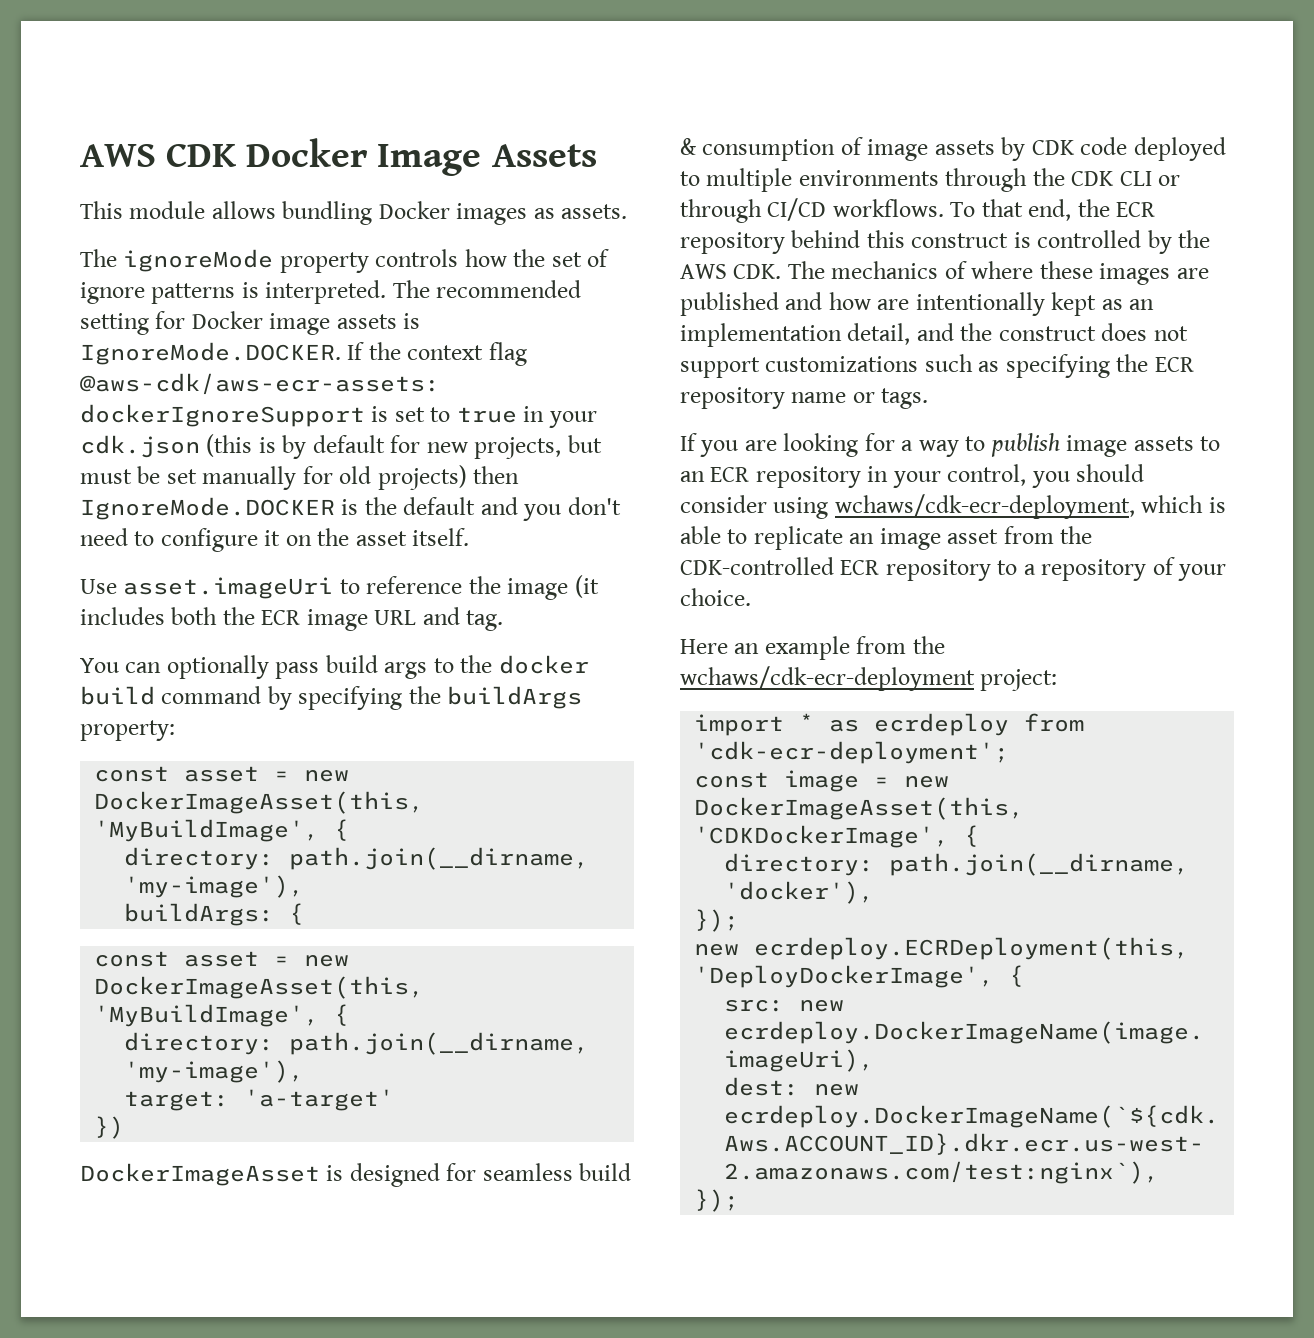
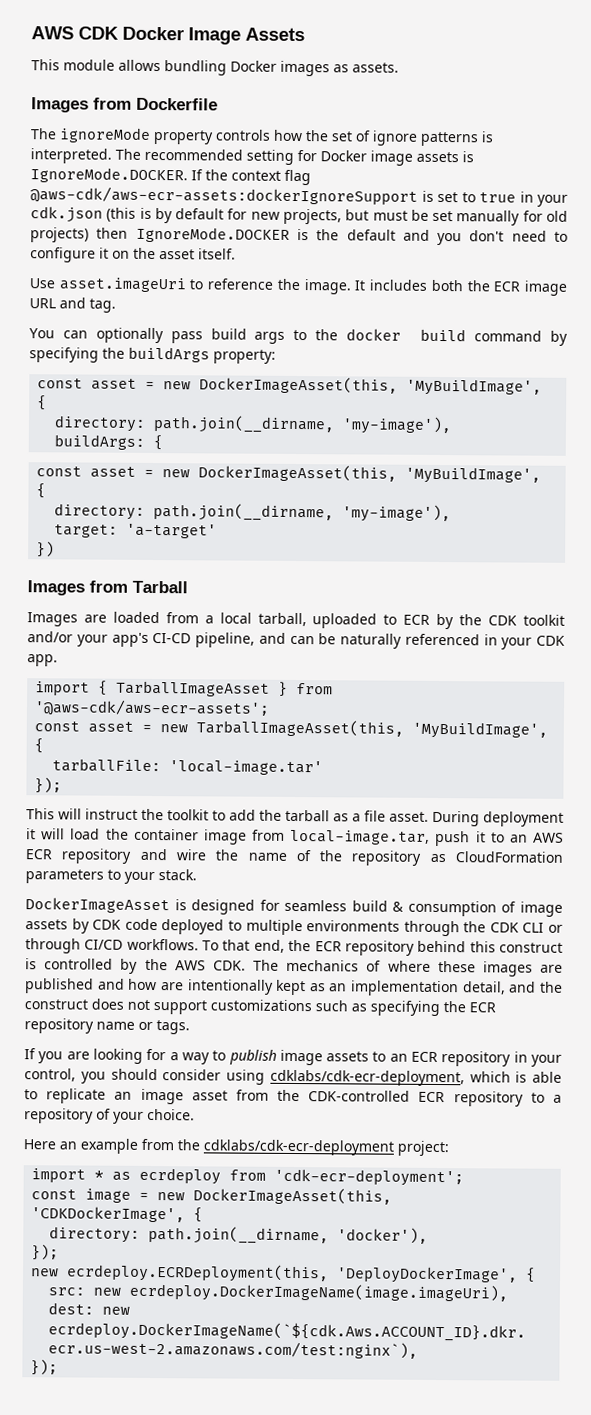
(628, 211) none -> [31,97,218,113] // Images from Dockerfile
[507,575,599,600] image (it -> [303,279,366,295] image. It
(125, 1127) none -> [27,580,188,596] [27,611,565,630] [27,631,565,650] [27,654,58,667] [35,680,334,697] [34,699,271,717] [34,719,549,739] [34,738,45,754] [52,758,324,776] [34,777,63,794] [26,808,564,827] [26,828,565,847] [25,848,563,866] [25,869,197,885] // Images from Tarball // Images are loaded from a local tarball, uploaded to ECR by the CDK toolkit and/or your app's CI-CD pipeline, and can be naturally referenced in your CDK app. // import { TarballImageAsset } from '@aws-cdk/aws-ecr-assets'; // const asset = new TarballImageAsset(this, 'MyBuildImage', { // tarballFile: 'local-image.tar' // }); // This will instruct the toolkit to add the tarball as a file asset. During deployment it will load the container image from local-image.tar, push it to an AWS ECR repository and wire the name of the repository as CloudFormation parameters to your stack.
[834,494,1135,519] wchaws/cdk-ecr-deployment, -> [269,1069,465,1087] cdklabs/cdk-ecr-deployment,
[680,666,975,691] wchaws/cdk-ecr-deployment -> [203,1139,394,1156] cdklabs/cdk-ecr-deployment

